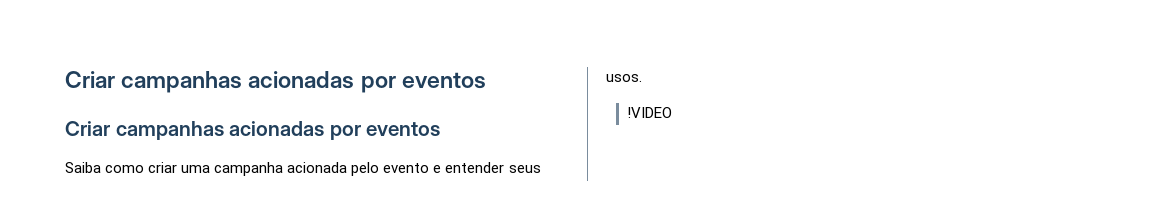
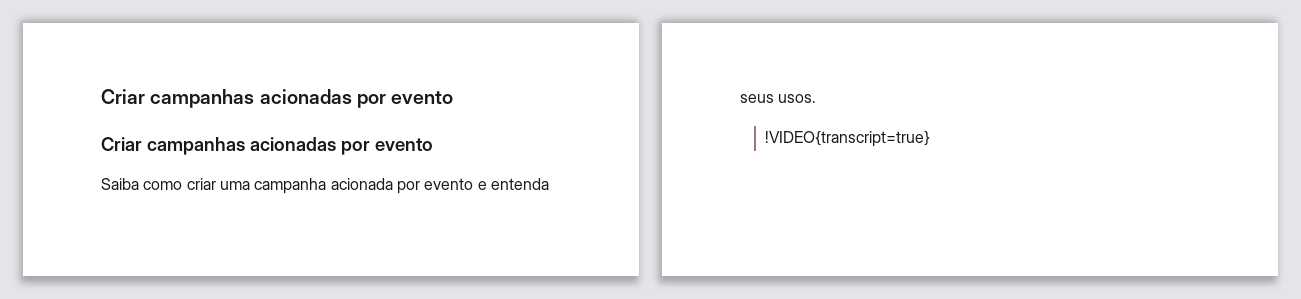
[65,71,486,93] [65,121,441,140] Criar campanhas acionadas por eventos // Criar campanhas acionadas por eventos -> [101,89,454,108] [101,137,433,155] Criar campanhas acionadas por evento // Criar campanhas acionadas por evento
[351,162,380,176] pelo -> [396,181,420,194] por
[445,162,505,173] entender -> [490,178,549,190] entenda
[626,107,672,118] !VIDEO -> [765,130,931,147] !VIDEO{transcript=true}

